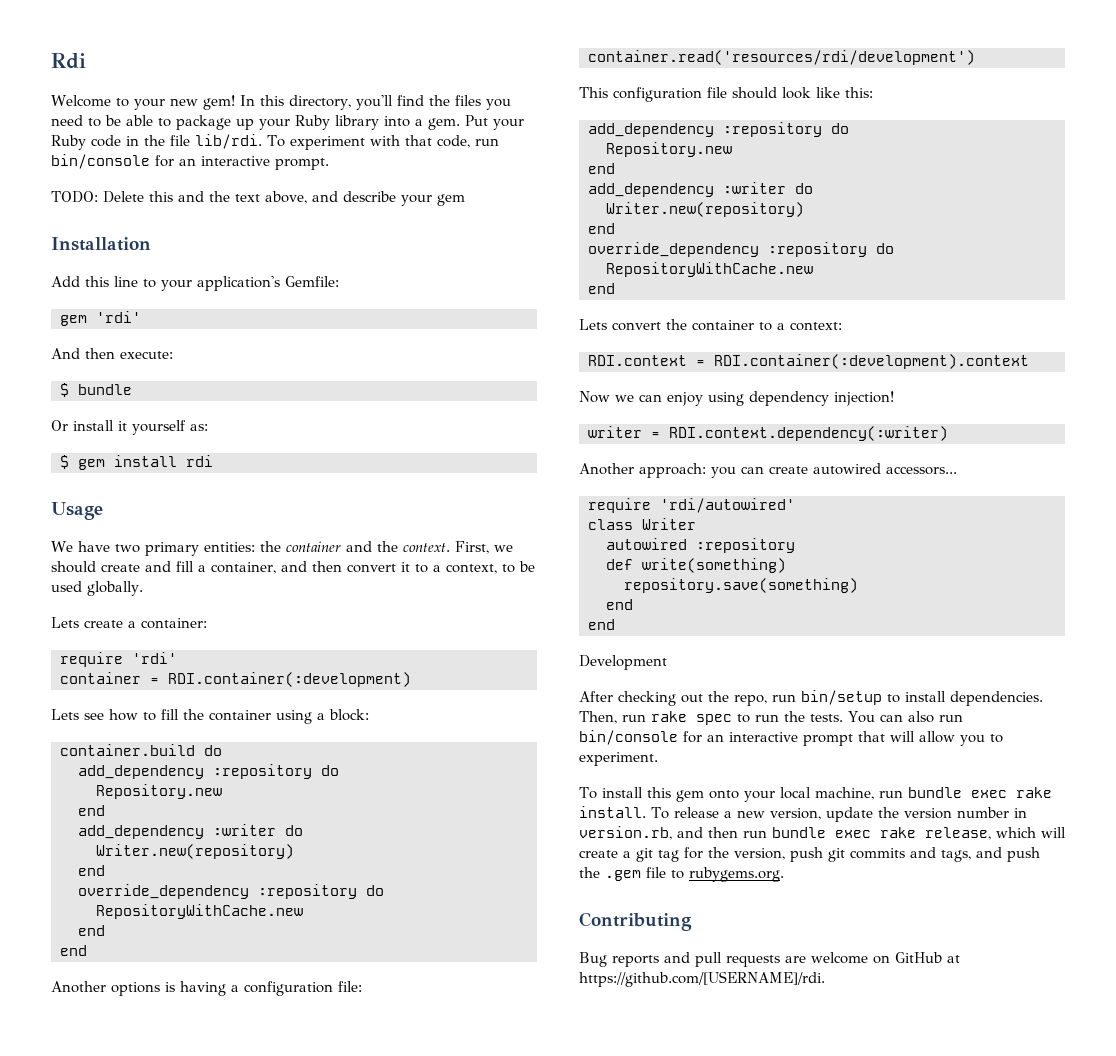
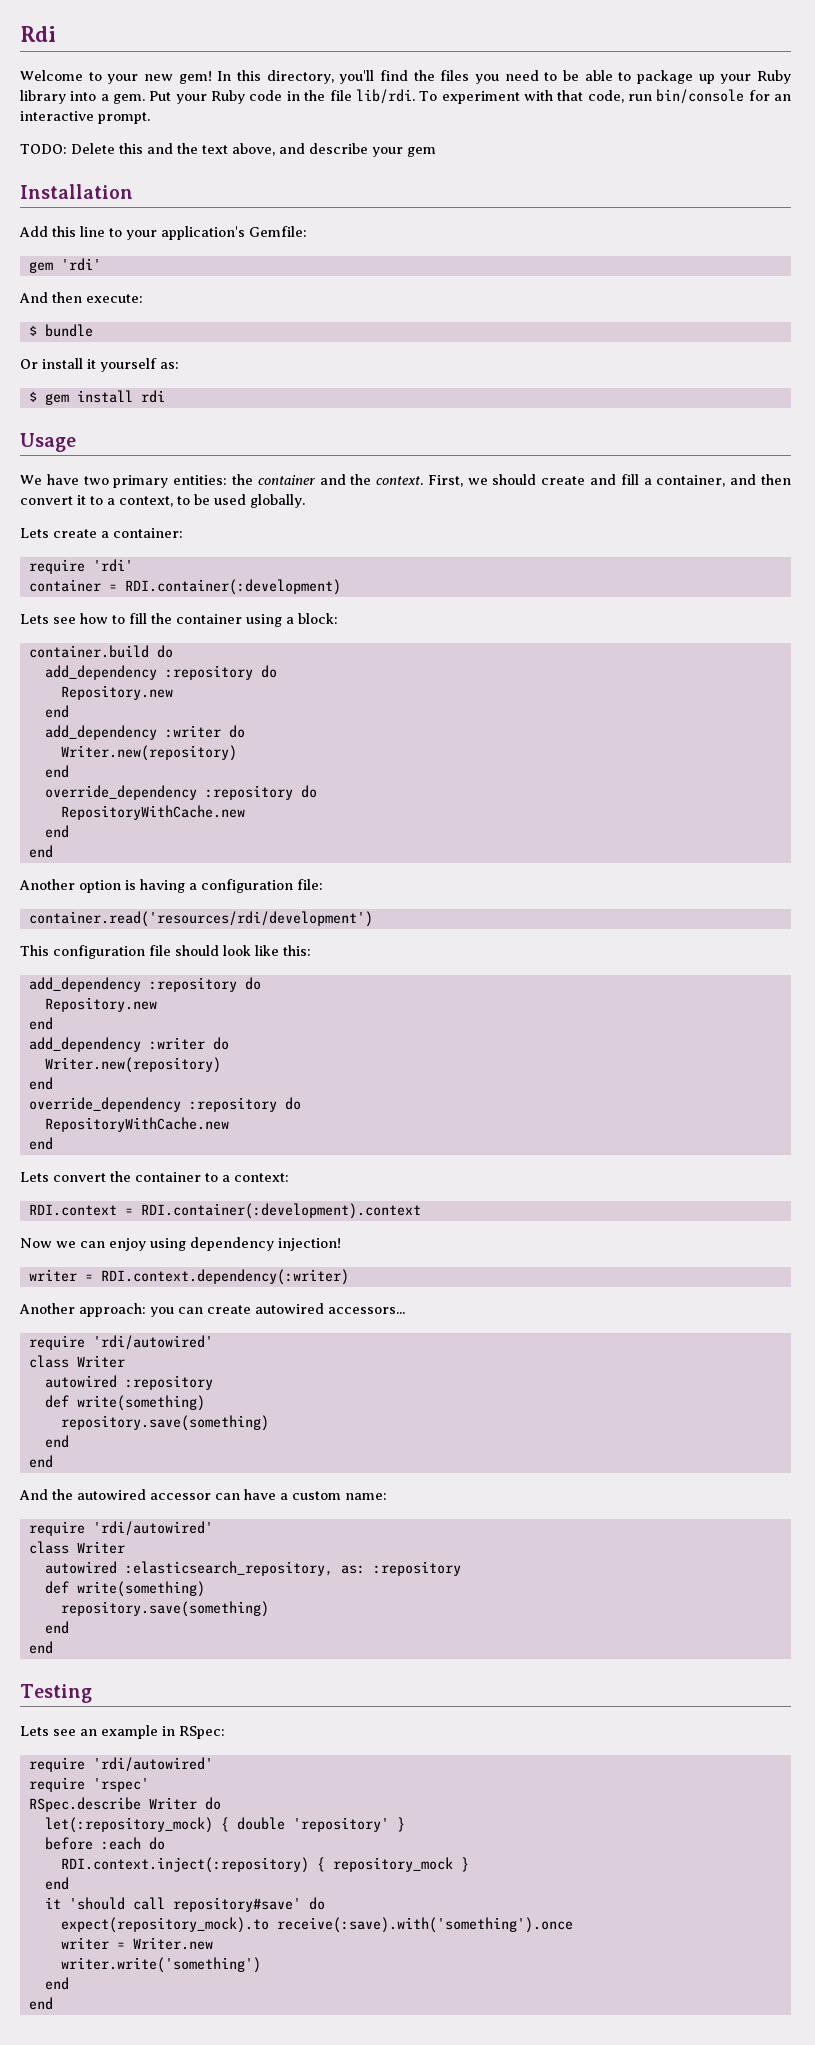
[111,982,160,996] options -> [79,880,121,893] option
[579,655,667,670] [579,690,1043,706] [579,711,963,725] [579,730,1003,746] [579,752,658,766] [579,787,1052,802] [579,806,1027,822] [579,826,1066,840] [579,847,1040,862] [579,867,784,882] [579,912,692,931] [579,952,960,967] [579,971,825,987] Development // After checking out the repo, run bin/setup to install dependencies. Then, run rake spec to run the tests. You can also run bin/console for an interactive prompt that will allow you to experiment. // To install this gem onto your local machine, run bundle exec rake install. To release a new version, update the version number in version.rb, and then run bundle exec rake release, which will create a git tag for the version, push git commits and tags, and push the .gem file to rubygems.org. // Contributing // Bug reports and pull requests are welcome on GitHub at https://github.com/[USERNAME]/rdi. -> [19,1489,387,1500] [28,1521,213,1536] [28,1541,125,1554] [44,1561,461,1576] [44,1581,205,1597] [60,1601,269,1617] [44,1621,69,1634] [28,1641,53,1654] [20,1684,92,1703] [20,1725,225,1739] [28,1757,213,1772] [28,1777,149,1792] [28,1797,221,1812] [44,1817,405,1833] [44,1837,165,1850] [60,1857,469,1873] [44,1877,69,1890] [44,1897,325,1912] [60,1917,573,1933] [60,1937,213,1950] [60,1957,261,1973] [44,1977,69,1990] [28,1997,53,2010] And the autowired accessor can have a custom name: // require 'rdi/autowired' // class Writer // autowired :elasticsearch_repository, as: :repository // def write(something) // repository.save(something) // end // end // Testing // Lets see an example in RSpec: // require 'rdi/autowired' // require 'rspec' // RSpec.describe Writer do // let(:repository_mock) { double 'repository' } // before :each do // RDI.context.inject(:repository) { repository_mock } // end // it 'should call repository#save' do // expect(repository_mock).to receive(:save).with('something').once // writer = Writer.new // writer.write('something') // end // end

